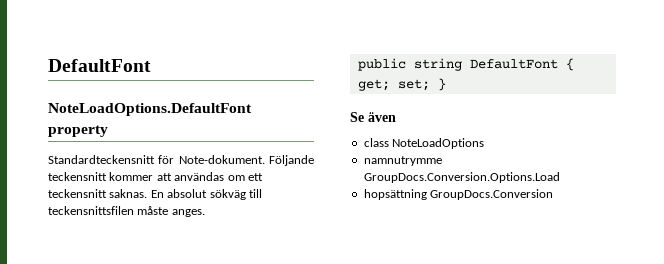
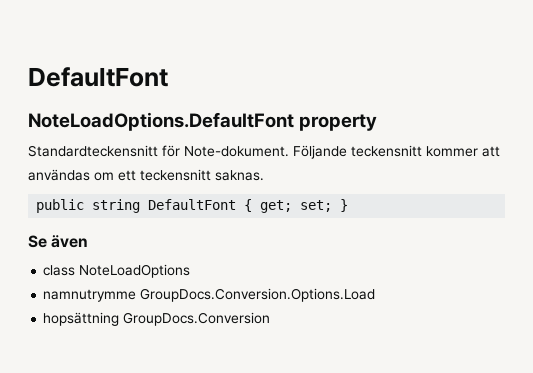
[150,189,262,200] [48,206,205,217] En absolut sökväg till teckensnittsfilen måste anges. -> (264, 175) none

